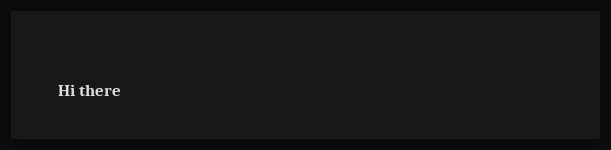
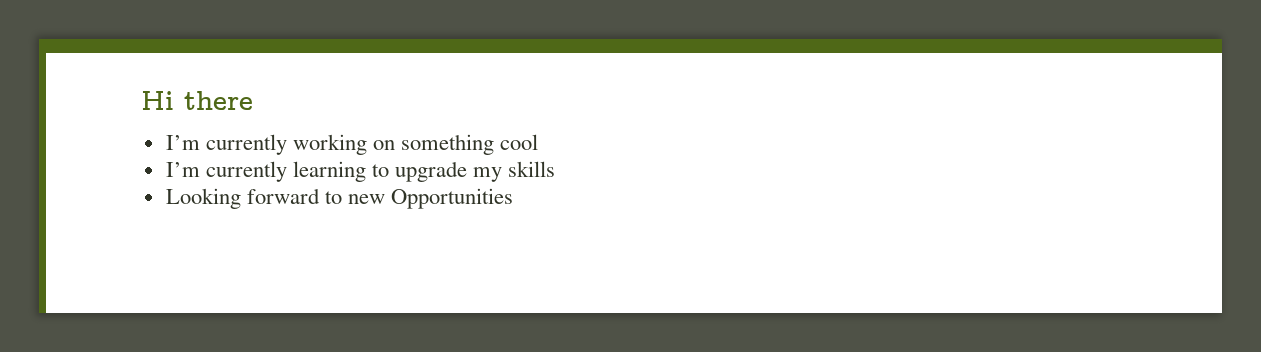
(122, 90) none -> [165,134,539,155] [165,161,556,182] [165,188,514,209] // I’m currently working on something cool // I’m currently learning to upgrade my skills // Looking forward to new Opportunities

